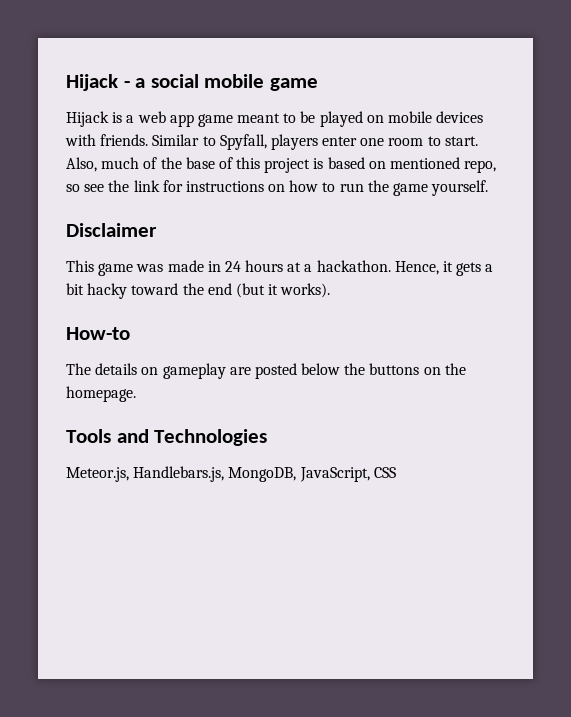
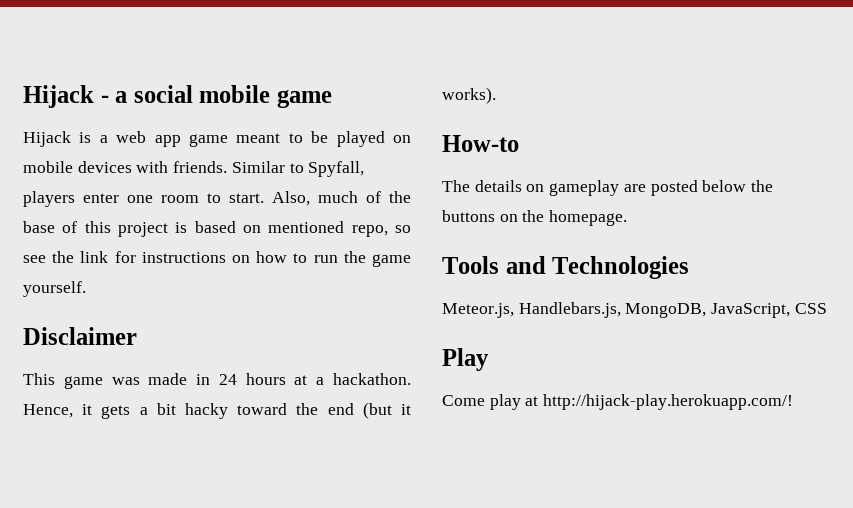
(396, 472) none -> [442,348,489,371] [442,394,794,410] // Play // Come play at http://hijack-play.herokuapp.com/!

